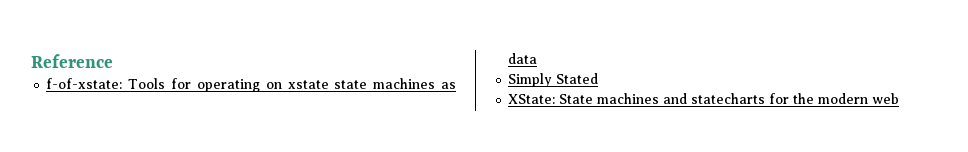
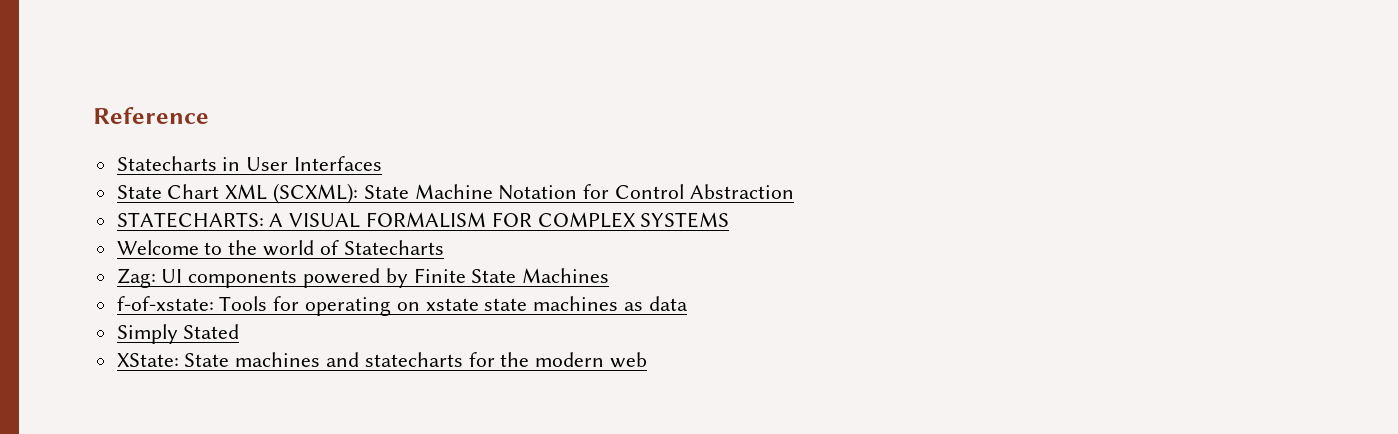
(113, 61) none -> [116,156,383,171] [116,183,794,204] [116,212,730,228] [116,240,444,256] [116,268,610,288] // Statecharts in User Interfaces // State Chart XML (SCXML): State Machine Notation for Control Abstraction // STATECHARTS: A VISUAL FORMALISM FOR COMPLEX SYSTEMS // Welcome to the world of Statecharts // Zag: UI components powered by Finite State Machines

